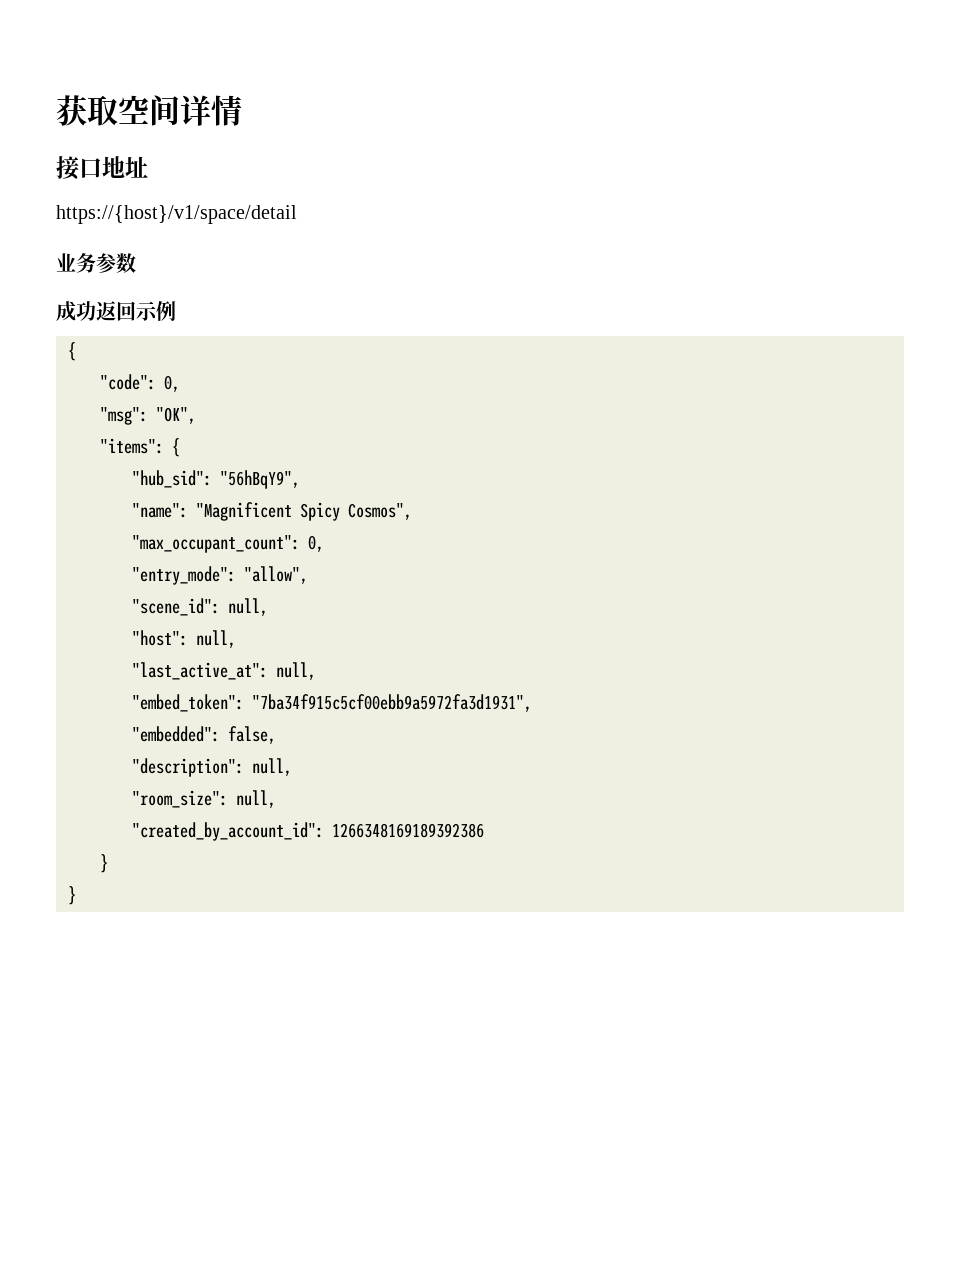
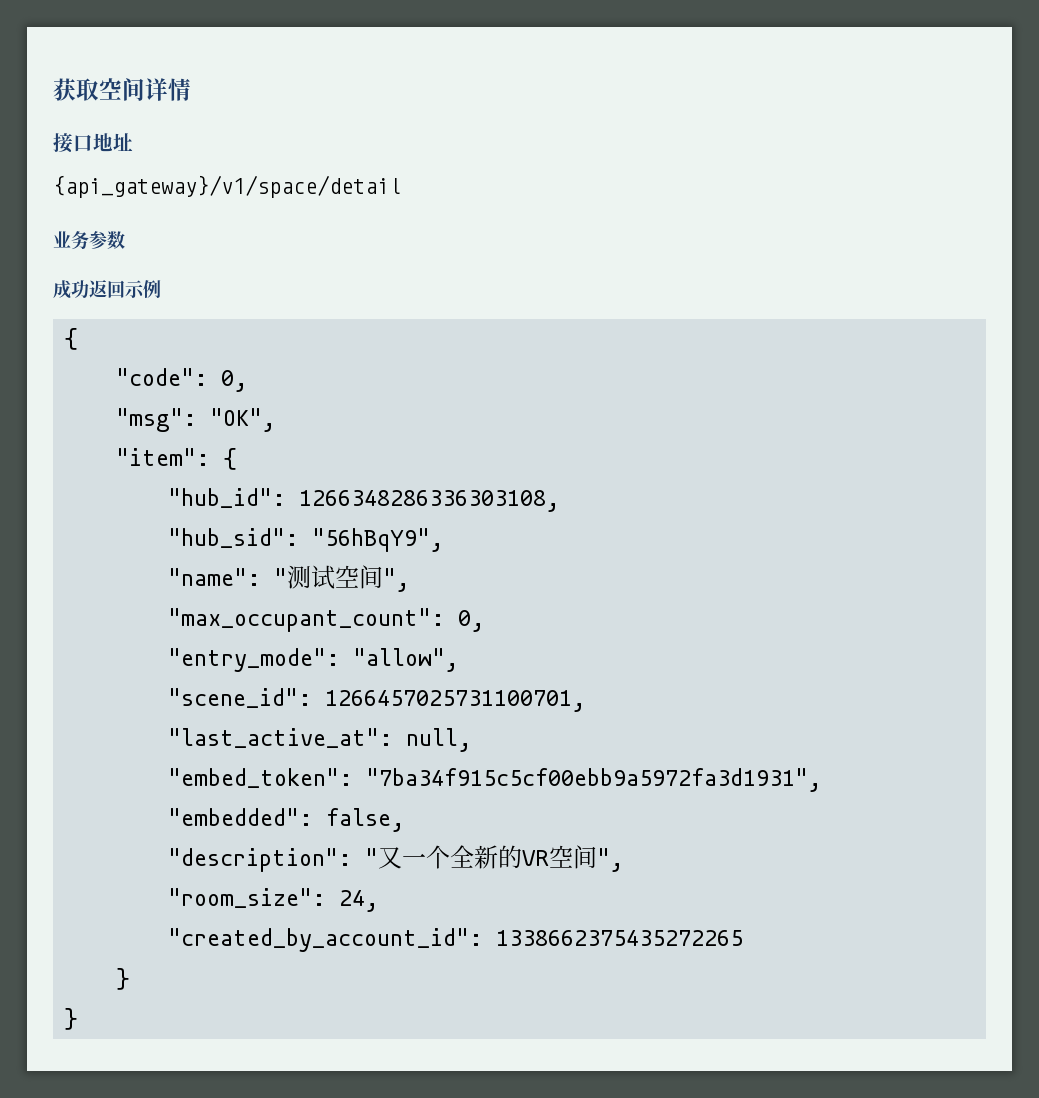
[56,205,297,224] https://{host}/v1/space/detail -> [53,175,401,198] {api_gateway}/v1/space/detail
[100,438,180,457] "items": { -> [115,448,237,470] [167,488,560,512] "item": { // "hub_id": 1266348286336303108,
[196,502,412,521] "Magnificent Spicy Cosmos", -> [273,565,410,592] "测试空间",
[228,598,268,616] [132,630,236,648] null, // "host": null, -> [324,690,586,712] 1266457025731100701,
[252,758,292,776] null, -> [364,845,624,872] "又一个全新的VR空间",
[236,790,276,808] null, -> [338,890,379,912] 24,
[332,823,484,838] 1266348169189392386 -> [495,930,743,946] 1338662375435272265

